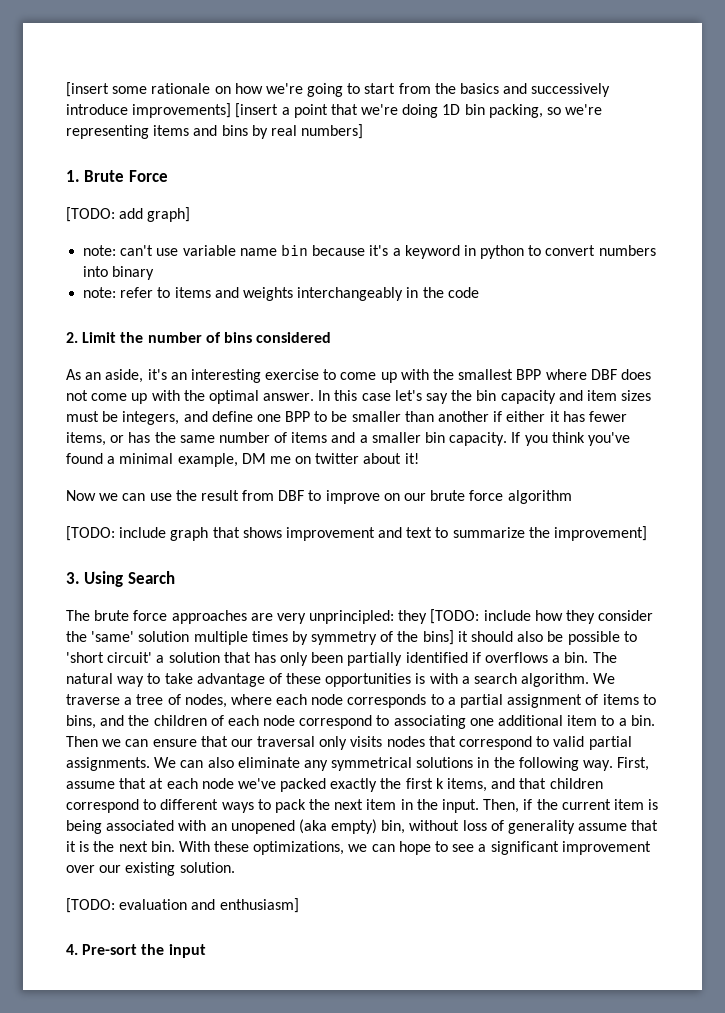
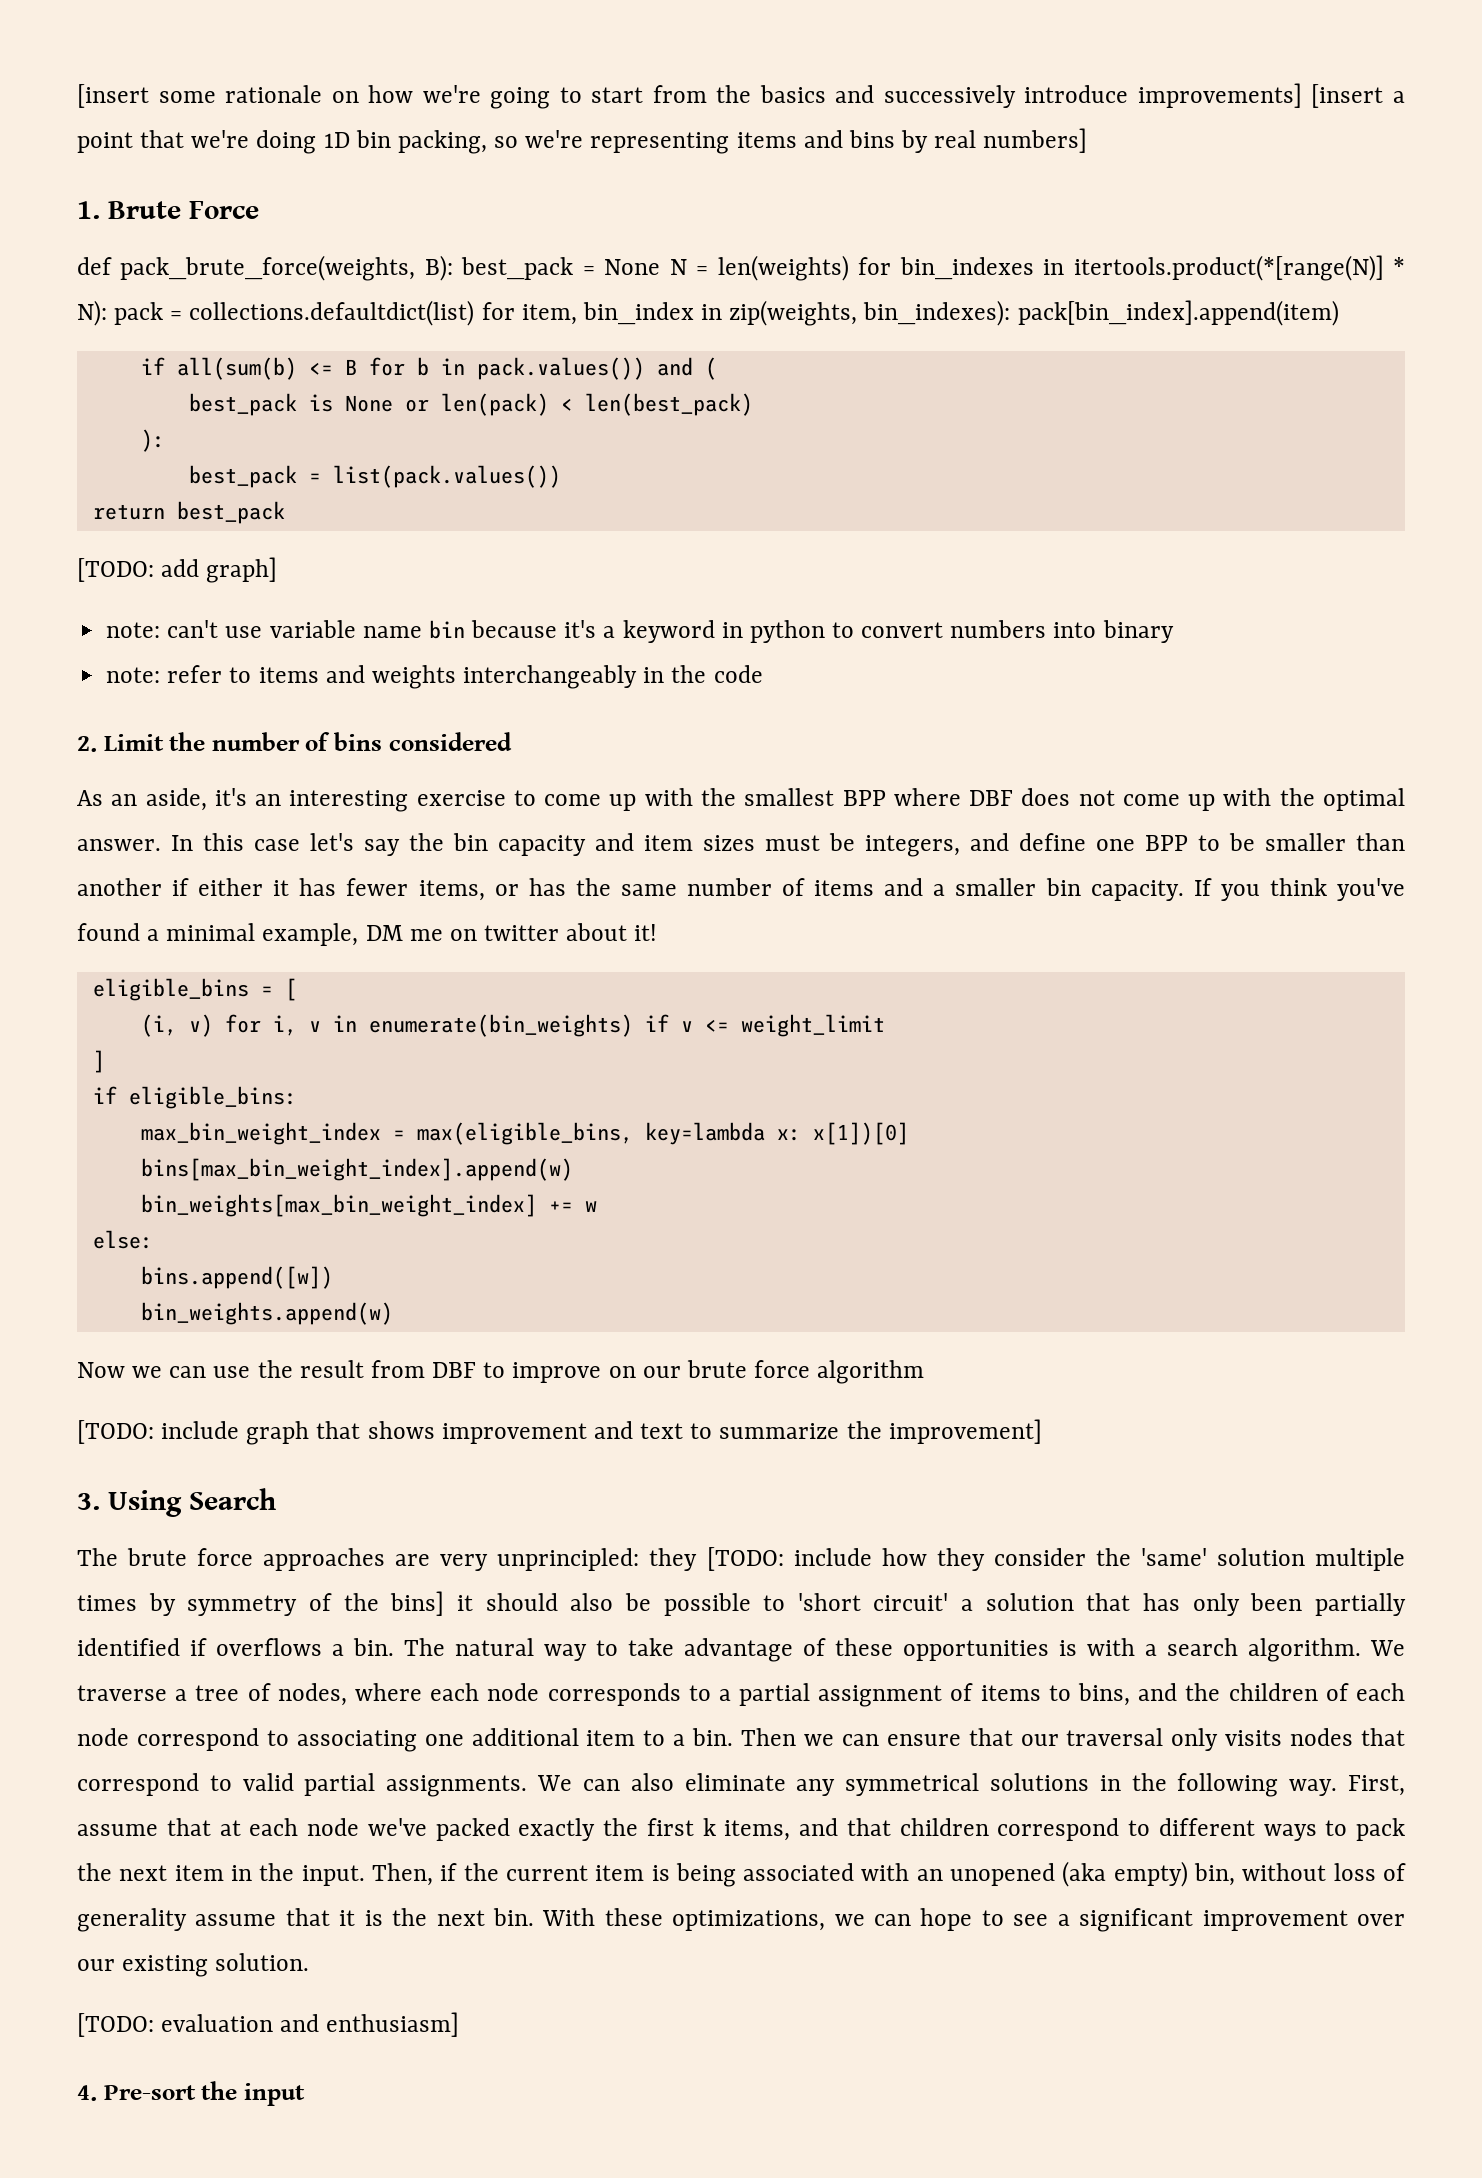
(168, 176) none -> [77,255,1405,281] [77,300,1339,326] [140,357,717,380] [188,393,753,416] [140,429,165,452] [188,465,561,488] [92,501,285,524] // def pack_brute_force(weights, B): best_pack = None N = len(weights) for bin_indexes in itertools.product(*[range(N)] * N): pack = collections.defaultdict(list) for item, bin_index in zip(weights, bin_indexes): pack[bin_index].append(item) // if all(sum(b) <= B for b in pack.values()) and ( // best_pack is None or len(pack) < len(best_pack) // ): // best_pack = list(pack.values()) // return best_pack
(419, 458) none -> [92,978,297,1001] [140,1014,885,1037] [92,1050,105,1073] [92,1086,297,1109] [140,1122,909,1145] [140,1158,573,1181] [140,1194,597,1217] [92,1230,153,1249] [140,1266,333,1289] [140,1302,393,1325] // eligible_bins = [ // (i, v) for i, v in enumerate(bin_weights) if v <= weight_limit // ] // if eligible_bins: // max_bin_weight_index = max(eligible_bins, key=lambda x: x[1])[0] // bins[max_bin_weight_index].append(w) // bin_weights[max_bin_weight_index] += w // else: // bins.append([w]) // bin_weights.append(w)

